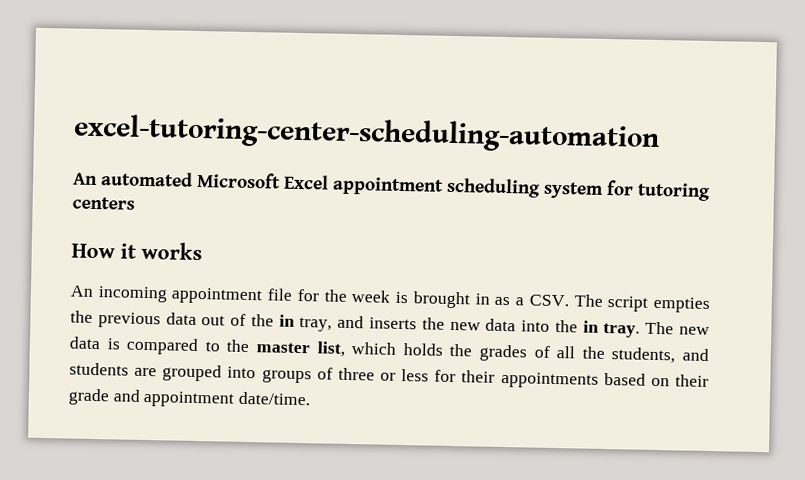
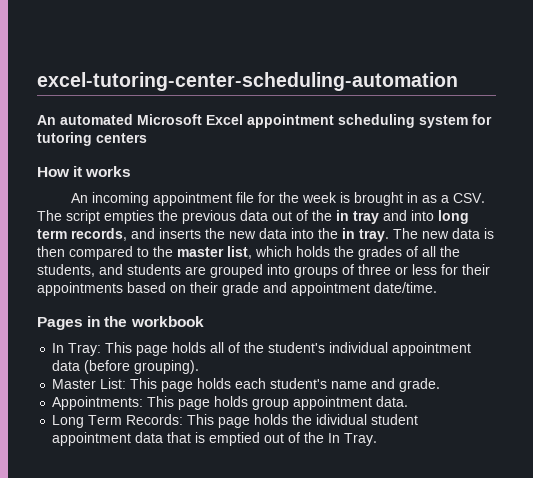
[299,317,333,332] tray, -> [353,210,469,224] [37,228,127,241] tray and into long term records,
(121, 344) none -> [37,246,65,257] then
(311, 398) none -> [37,316,204,330] [52,342,472,356] [52,360,200,374] [52,378,441,392] [52,396,409,410] [52,414,419,428] [52,432,378,446] // Pages in the workbook // In Tray: This page holds all of the student's individual appointment data (before grouping). // Master List: This page holds each student's name and grade. // Appointments: This page holds group appointment data. // Long Term Records: This page holds the idividual student appointment data that is emptied out of the In Tray.

